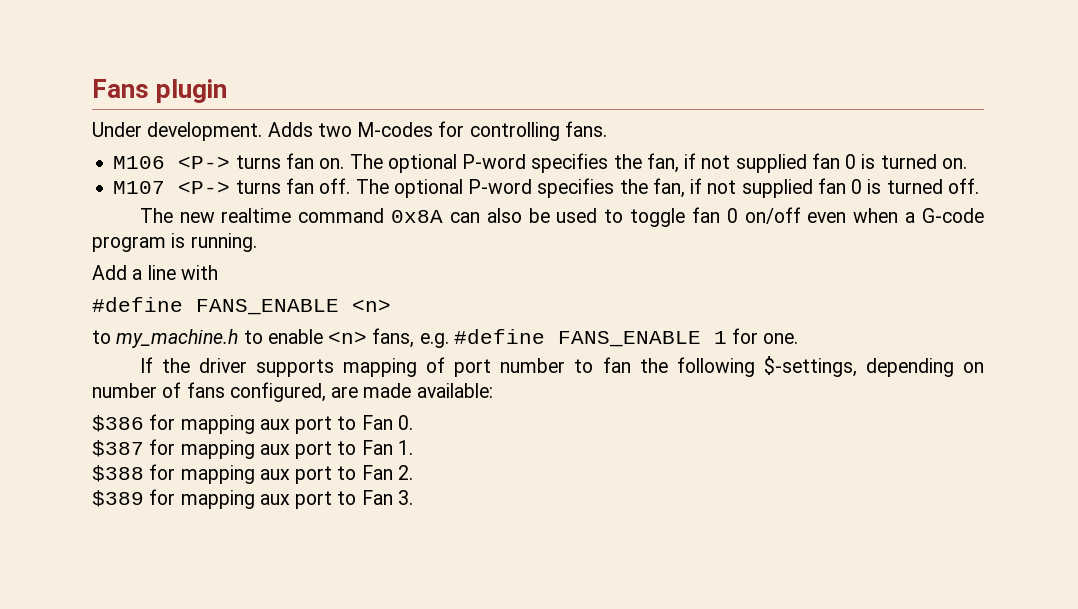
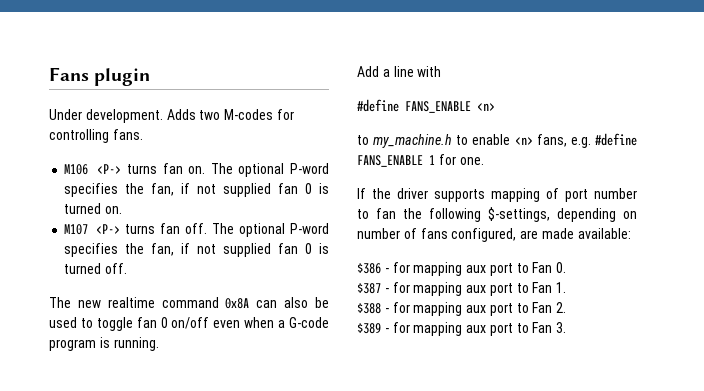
(144, 423) none -> [384,268,389,273] -
(144, 448) none -> [384,288,389,293] -
(144, 473) none -> [384,308,389,313] -
(144, 498) none -> [384,328,389,333] -

